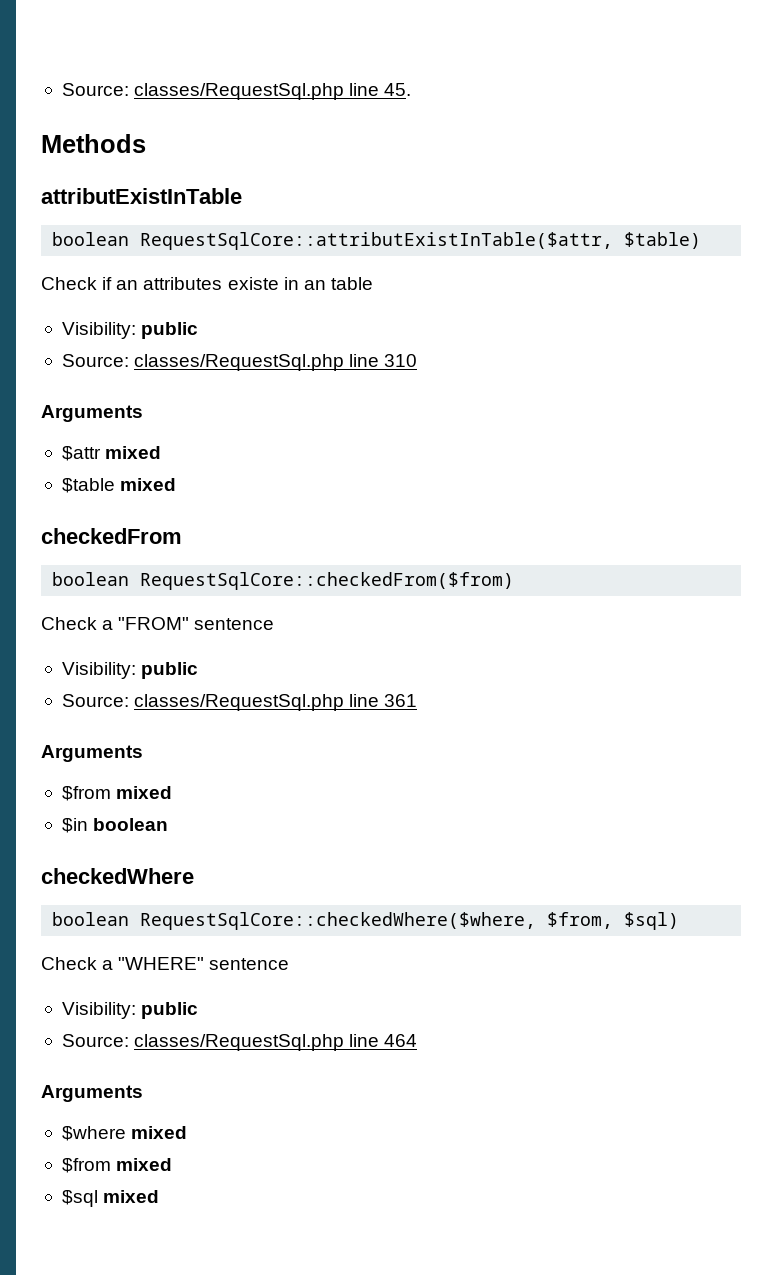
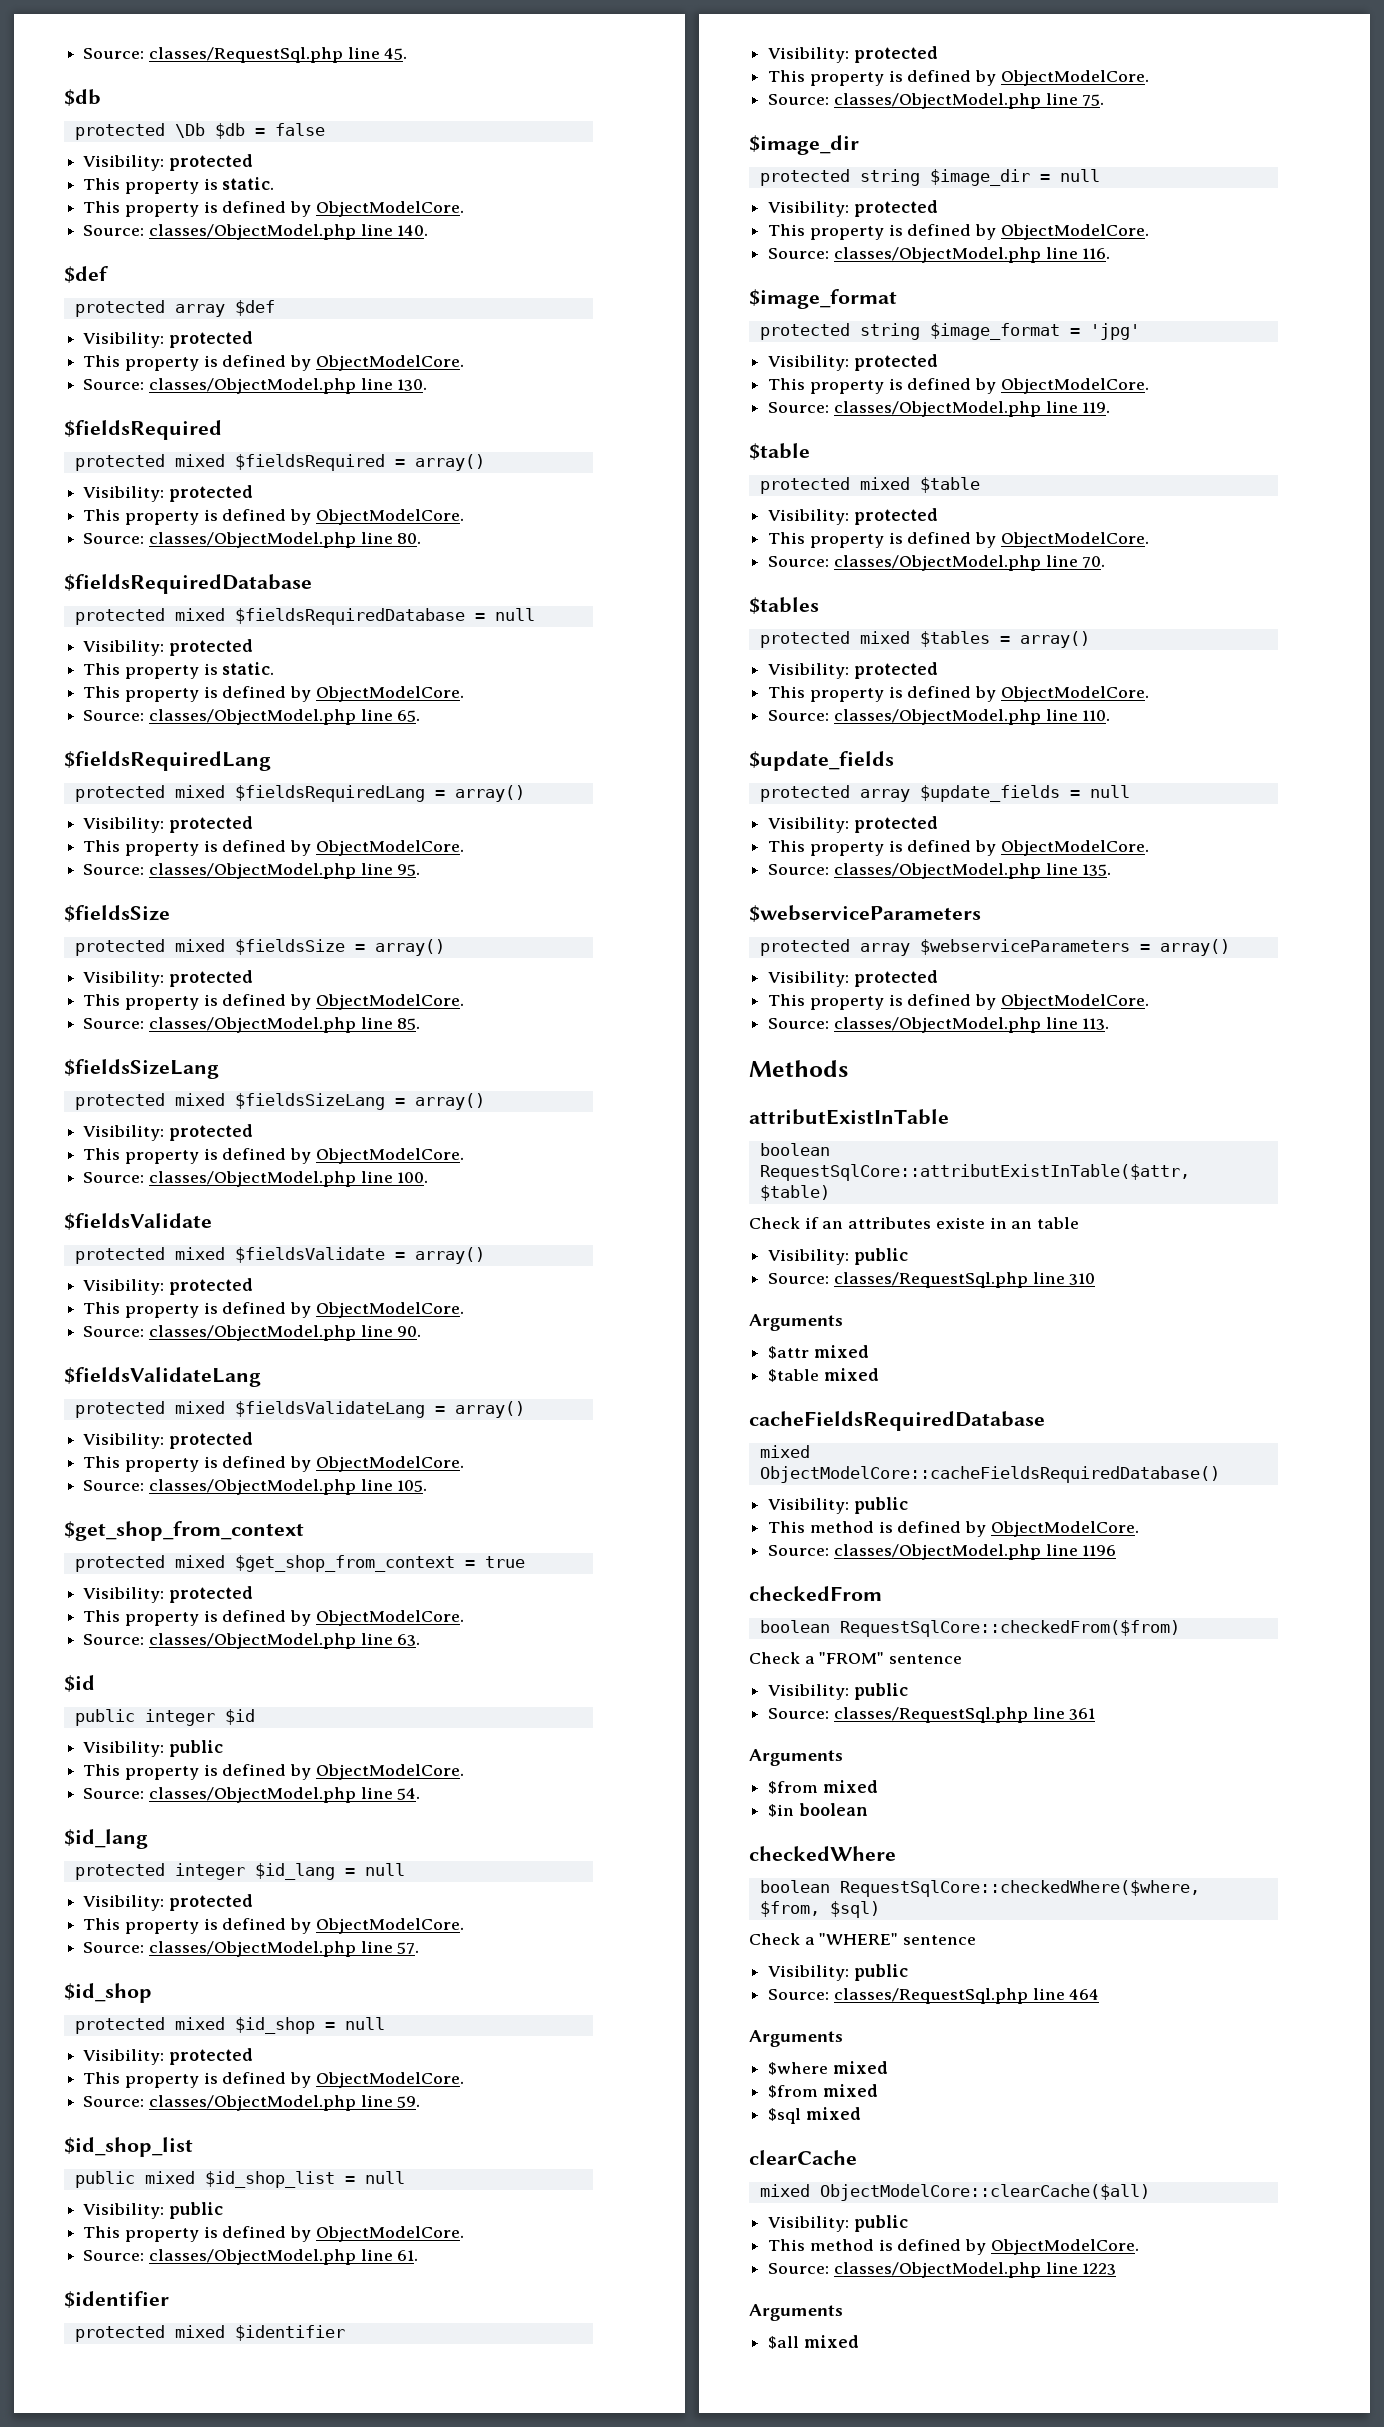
(412, 89) none -> [64,89,101,106] [74,123,325,140] [83,154,253,171] [83,177,275,194] [83,201,464,217] [83,224,429,240] [64,266,108,283] [74,300,275,317] [83,331,253,348] [83,355,464,371] [83,378,428,394] [64,420,222,440] [74,454,485,471] [83,485,253,502] [83,509,464,525] [83,532,422,548] [64,574,312,594] [74,608,535,625] [83,639,253,656] [83,662,275,679] [83,686,464,702] [83,709,421,725] [64,751,271,771] [74,785,525,802] [83,816,253,833] [83,840,464,856] [83,863,421,879] [64,905,170,922] [74,939,445,956] [83,970,253,987] [83,994,464,1010] [83,1017,421,1033] [64,1059,219,1079] [74,1093,485,1110] [83,1124,253,1141] [83,1148,464,1164] [83,1171,429,1187] [64,1213,212,1230] [74,1247,485,1264] [83,1278,253,1295] [83,1302,464,1318] [83,1325,422,1341] [64,1367,261,1387] [74,1401,525,1418] [83,1432,253,1449] [83,1456,464,1472] [83,1479,428,1495] [64,1521,304,1541] [74,1555,525,1572] [83,1586,253,1603] [83,1610,464,1626] [83,1633,421,1649] [64,1675,95,1692] [74,1709,255,1726] [83,1740,223,1757] [83,1764,464,1780] [83,1787,421,1803] [64,1829,148,1849] [74,1863,405,1880] [83,1894,253,1911] [83,1918,464,1934] [83,1941,420,1957] [64,1983,152,2003] [74,2017,385,2034] [83,2048,253,2065] [83,2072,464,2088] [83,2095,421,2111] [64,2137,193,2157] [74,2171,405,2188] [83,2202,223,2219] [83,2226,464,2242] [83,2249,419,2265] [64,2291,169,2308] [74,2325,345,2342] [768,46,938,63] [768,70,1149,86] [768,93,1105,109] [749,135,859,155] [759,169,1100,186] [768,200,938,217] [768,224,1149,240] [768,247,1111,263] [749,289,897,309] [759,323,1140,340] [768,354,938,371] [768,378,1149,394] [768,401,1111,417] [749,443,810,460] [759,477,980,494] [768,508,938,525] [768,532,1149,548] [768,555,1106,571] [749,597,819,614] [759,631,1090,648] [768,662,938,679] [768,686,1149,702] [768,709,1111,725] [749,751,894,771] [759,785,1130,802] [768,816,938,833] [768,840,1149,856] [768,863,1112,879] [749,905,981,922] [759,939,1230,956] [768,970,938,987] [768,994,1149,1010] [768,1017,1110,1033] // $db // protected \Db $db = false // Visibility: protected // This property is static. // This property is defined by ObjectModelCore. // Source: classes/ObjectModel.php line 140. // $def // protected array $def // Visibility: protected // This property is defined by ObjectModelCore. // Source: classes/ObjectModel.php line 130. // $fieldsRequired // protected mixed $fieldsRequired = array() // Visibility: protected // This property is defined by ObjectModelCore. // Source: classes/ObjectModel.php line 80. // $fieldsRequiredDatabase // protected mixed $fieldsRequiredDatabase = null // Visibility: protected // This property is static. // This property is defined by ObjectModelCore. // Source: classes/ObjectModel.php line 65. // $fieldsRequiredLang // protected mixed $fieldsRequiredLang = array() // Visibility: protected // This property is defined by ObjectModelCore. // Source: classes/ObjectModel.php line 95. // $fieldsSize // protected mixed $fieldsSize = array() // Visibility: protected // This property is defined by ObjectModelCore. // Source: classes/ObjectModel.php line 85. // $fieldsSizeLang // protected mixed $fieldsSizeLang = array() // Visibility: protected // This property is defined by ObjectModelCore. // Source: classes/ObjectModel.php line 100. // $fieldsValidate // protected mixed $fieldsValidate = array() // Visibility: protected // This property is defined by ObjectModelCore. // Source: classes/ObjectModel.php line 90. // $fieldsValidateLang // protected mixed $fieldsValidateLang = array() // Visibility: protected // This property is defined by ObjectModelCore. // Source: classes/ObjectModel.php line 105. // $get_shop_from_context // protected mixed $get_shop_from_context = true // Visibility: protected // This property is defined by ObjectModelCore. // Source: classes/ObjectModel.php line 63. // $id // public integer $id // Visibility: public // This property is defined by ObjectModelCore. // Source: classes/ObjectModel.php line 54. // $id_lang // protected integer $id_lang = null // Visibility: protected // This property is defined by ObjectModelCore. // Source: classes/ObjectModel.php line 57. // $id_shop // protected mixed $id_shop = null // Visibility: protected // This property is defined by ObjectModelCore. // Source: classes/ObjectModel.php line 59. // $id_shop_list // public mixed $id_shop_list = null // Visibility: public // This property is defined by ObjectModelCore. // Source: classes/ObjectModel.php line 61. // $identifier // protected mixed $identifier // Visibility: protected // This property is defined by ObjectModelCore. // Source: classes/ObjectModel.php line 75. // $image_dir // protected string $image_dir = null // Visibility: protected // This property is defined by ObjectModelCore. // Source: classes/ObjectModel.php line 116. // $image_format // protected string $image_format = 'jpg' // Visibility: protected // This property is defined by ObjectModelCore. // Source: classes/ObjectModel.php line 119. // $table // protected mixed $table // Visibility: protected // This property is defined by ObjectModelCore. // Source: classes/ObjectModel.php line 70. // $tables // protected mixed $tables = array() // Visibility: protected // This property is defined by ObjectModelCore. // Source: classes/ObjectModel.php line 110. // $update_fields // protected array $update_fields = null // Visibility: protected // This property is defined by ObjectModelCore. // Source: classes/ObjectModel.php line 135. // $webserviceParameters // protected array $webserviceParameters = array() // Visibility: protected // This property is defined by ObjectModelCore. // Source: classes/ObjectModel.php line 113.
(177, 484) none -> [749,1411,1045,1431] [759,1445,810,1458] [759,1466,1220,1483] [768,1497,908,1514] [768,1521,1139,1537] [768,1544,1117,1560] // cacheFieldsRequiredDatabase // mixed ObjectModelCore::cacheFieldsRequiredDatabase() // Visibility: public // This method is defined by ObjectModelCore. // Source: classes/ObjectModel.php line 1196
(160, 1196) none -> [749,2150,857,2165] [759,2184,1150,2201] [768,2215,908,2232] [768,2239,1139,2255] [768,2262,1117,2278] [749,2304,843,2321] [768,2335,859,2349] // clearCache // mixed ObjectModelCore::clearCache($all) // Visibility: public // This method is defined by ObjectModelCore. // Source: classes/ObjectModel.php line 1223 // Arguments // $all mixed

